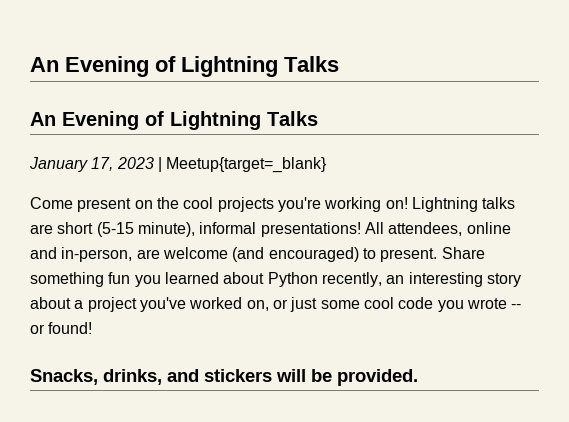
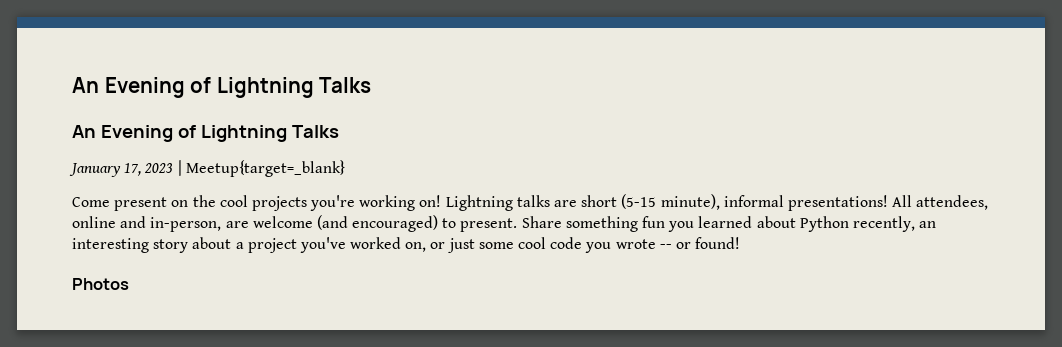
[30,369,418,386] Snacks, drinks, and stickers will be provided. -> [72,278,129,290] Photos

